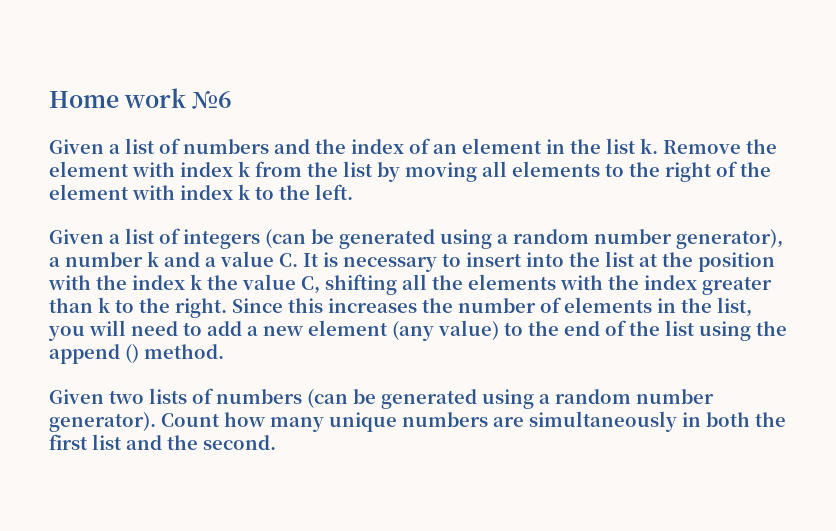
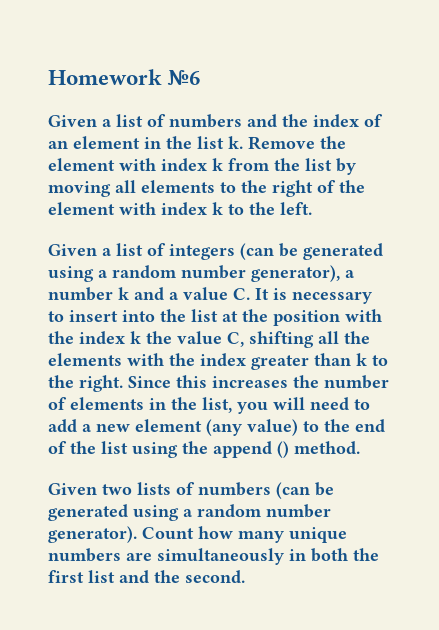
[49,88,187,108] Home work -> [48,69,162,85] Homework

